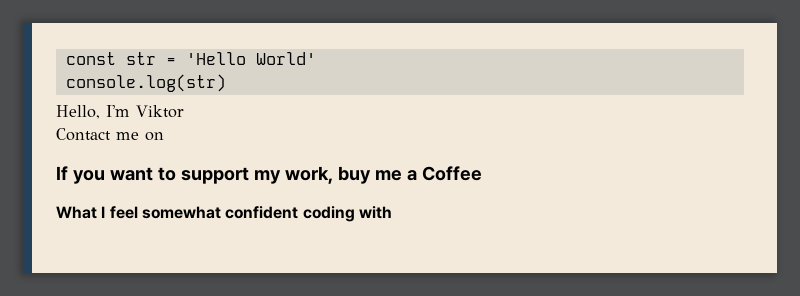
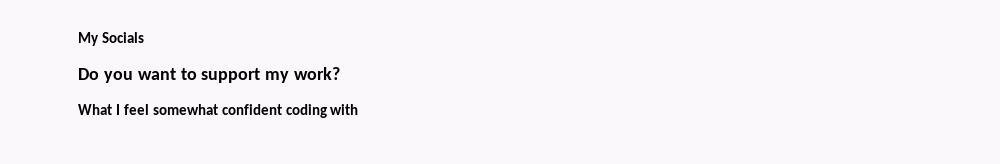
[65,52,316,65] [65,74,226,92] [56,105,184,119] [56,128,164,141] [56,166,68,180] const str = 'Hello World' // console.log(str) // Hello, I'm Viktor // Contact me on // If -> [78,32,144,46] [78,68,99,80] My Socials // Do
[284,166,482,184] work, buy me a Coffee -> [294,67,341,80] work?

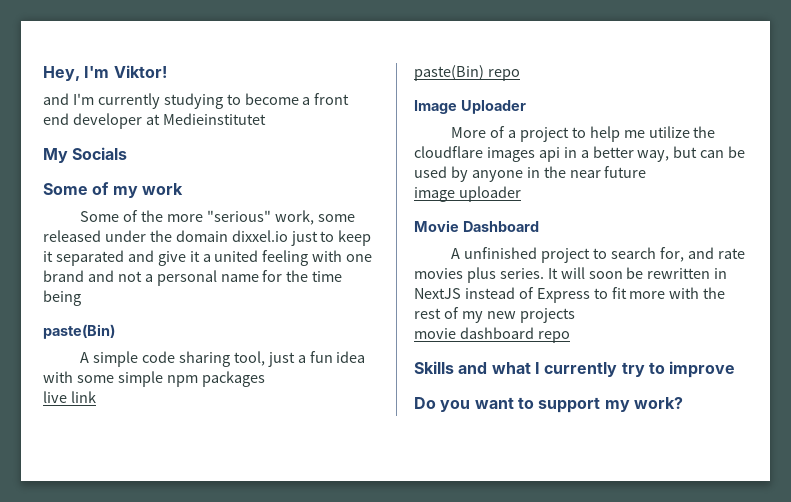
[78,32,144,46] My Socials -> [43,65,167,81] [43,93,350,109] [43,113,266,129] [43,147,128,163] [43,182,183,198] [80,210,355,225] [43,230,372,246] [43,250,373,266] [43,270,343,286] [43,290,81,306] [43,324,115,339] [80,351,366,367] [43,371,265,387] [43,391,96,403] [414,65,520,81] [414,100,526,114] [451,126,716,142] [414,146,746,162] [414,166,647,182] [414,186,521,202] [414,220,539,232] [451,247,745,263] [414,267,728,283] [414,287,726,303] [414,307,575,323] [414,327,570,343] [414,361,736,378] Hey, I'm Viktor! // and I'm currently studying to become a front end developer at Medieinstitutet // My Socials // Some of my work // Some of the more "serious" work, some released under the domain dixxel.io just to keep it separated and give it a united feeling with one brand and not a personal name for the time being // paste(Bin) // A simple code sharing tool, just a fun idea with some simple npm packages // live link // paste(Bin) repo // Image Uploader // More of a project to help me utilize the cloudflare images api in a better way, but can be used by anyone in the near future // image uploader // Movie Dashboard // A unfinished project to search for, and rate movies plus series. It will soon be rewritten in NextJS instead of Express to fit more with the rest of my new projects // movie dashboard repo // Skills and what I currently try to improve
[78,104,359,118] // What I feel somewhat confident coding with -> (683, 403) none

